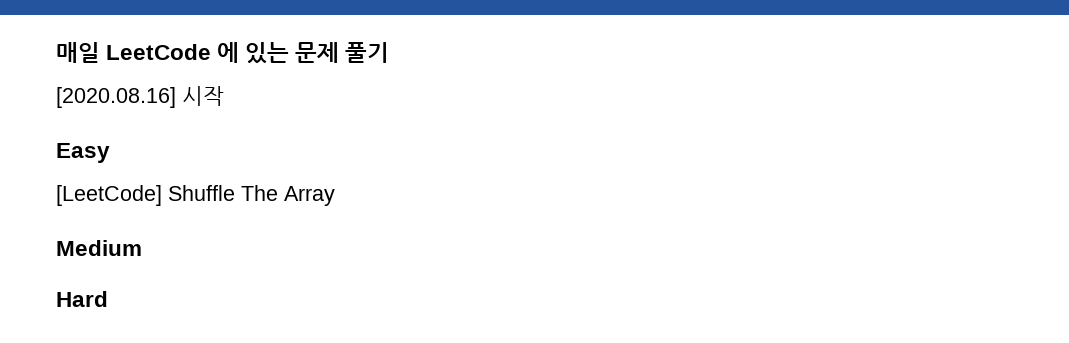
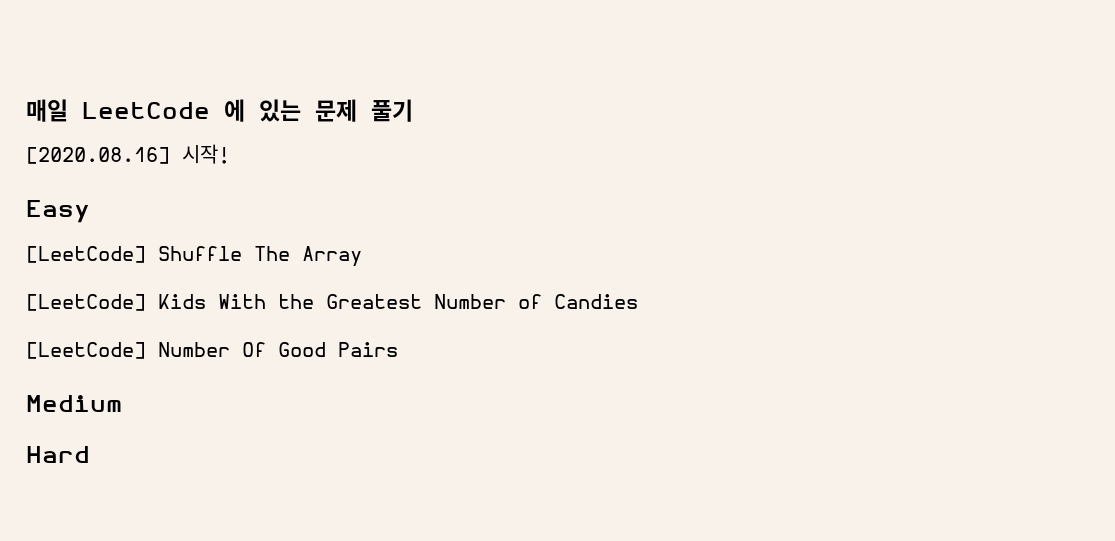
[182,86,224,106] 시작 -> [182,144,230,164] 시작!
(335, 196) none -> [26,294,638,311] [26,342,398,359] // [LeetCode] Kids With the Greatest Number of Candies // [LeetCode] Number Of Good Pairs

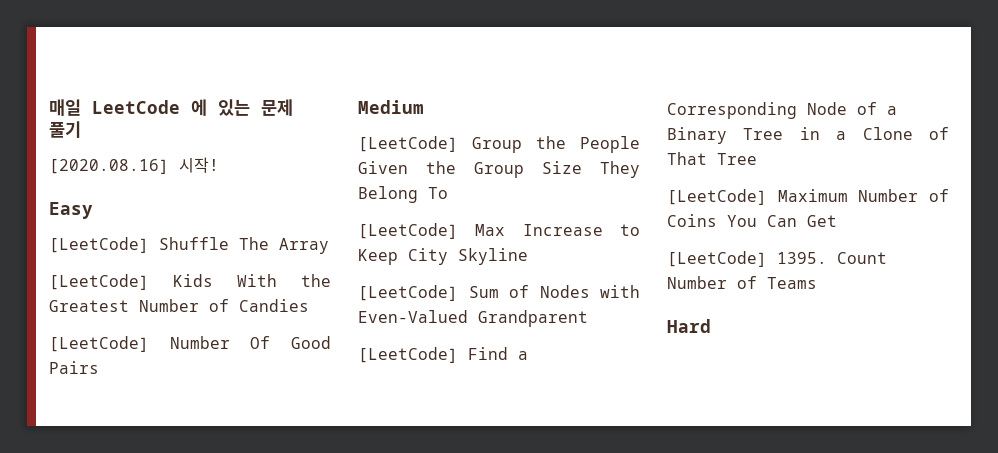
(122, 403) none -> [358,136,640,153] [358,161,640,178] [358,186,448,203] [358,223,640,239] [358,248,528,265] [358,285,640,301] [358,310,588,327] [358,347,528,363] [667,102,897,119] [667,127,949,144] [667,152,757,165] [667,189,949,205] [667,214,837,227] [667,251,887,267] [667,276,817,289] // [LeetCode] Group the People Given the Group Size They Belong To // [LeetCode] Max Increase to Keep City Skyline // [LeetCode] Sum of Nodes with Even-Valued Grandparent // [LeetCode] Find a Corresponding Node of a Binary Tree in a Clone of That Tree // [LeetCode] Maximum Number of Coins You Can Get // [LeetCode] 1395. Count Number of Teams

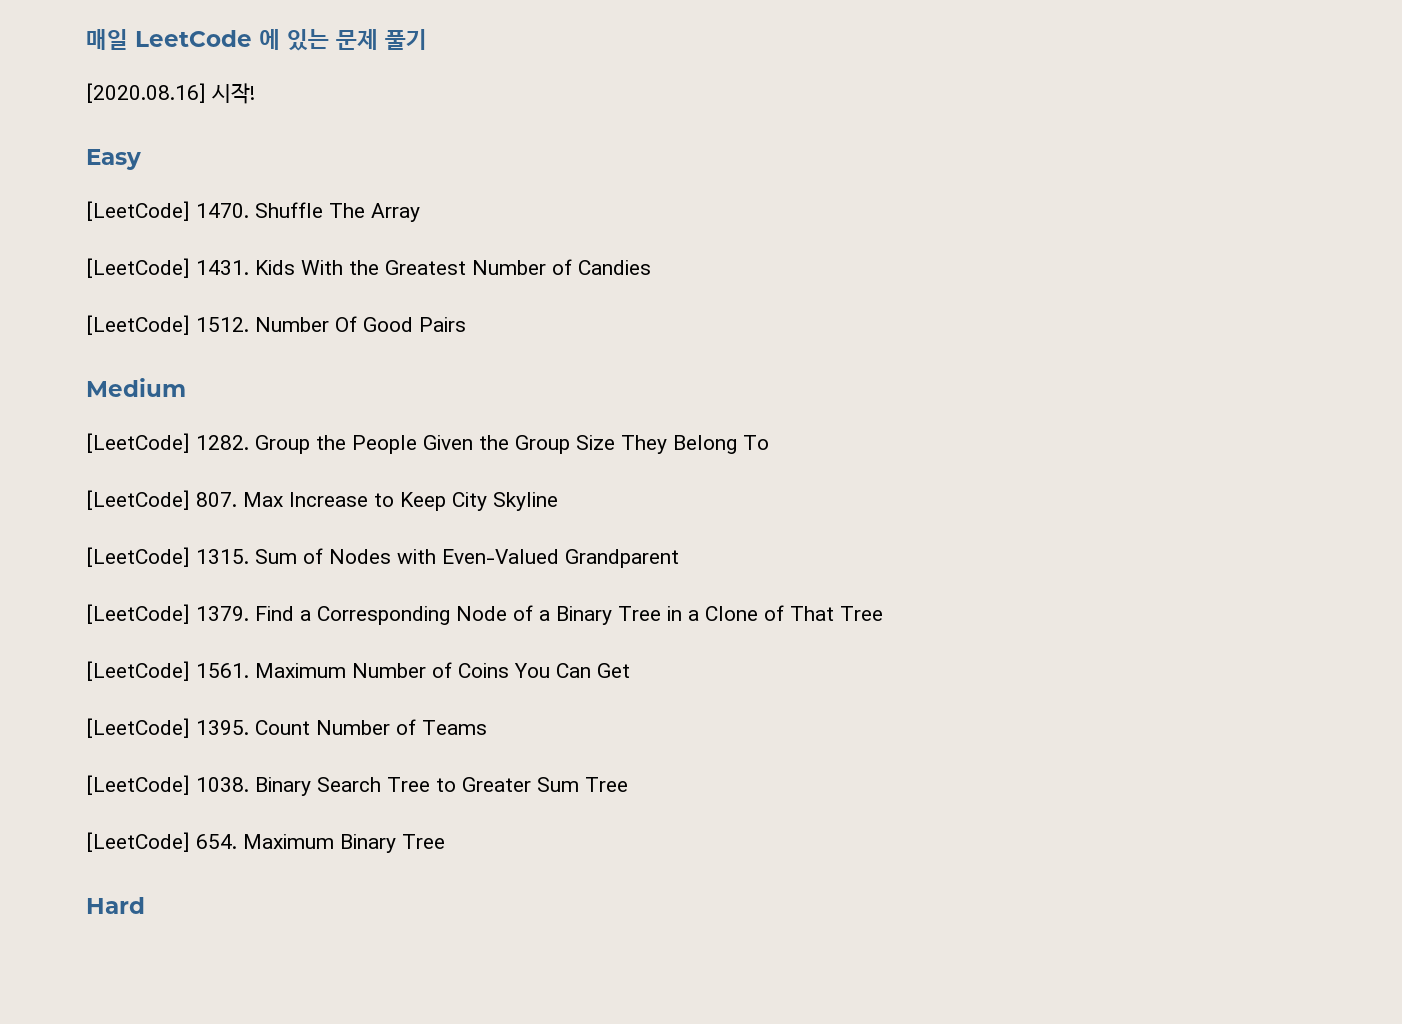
(149, 245) none -> [196,203,249,218] 1470.
(149, 282) none -> [196,260,249,275] 1431.
(149, 344) none -> [196,317,249,332] 1512.
(458, 144) none -> [196,435,249,450] 1282.
(458, 231) none -> [196,492,237,507] 807.
(458, 293) none -> [196,549,249,564] 1315.
(458, 355) none -> [196,606,249,621] 1379.
(767, 197) none -> [196,663,249,678] 1561.
(817, 283) none -> [86,775,628,796] [86,832,445,853] // [LeetCode] 1038. Binary Search Tree to Greater Sum Tree // [LeetCode] 654. Maximum Binary Tree

